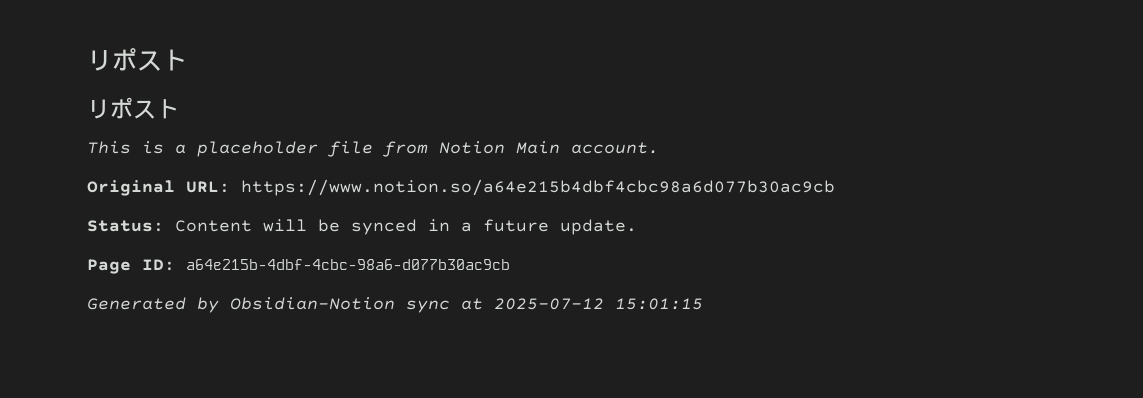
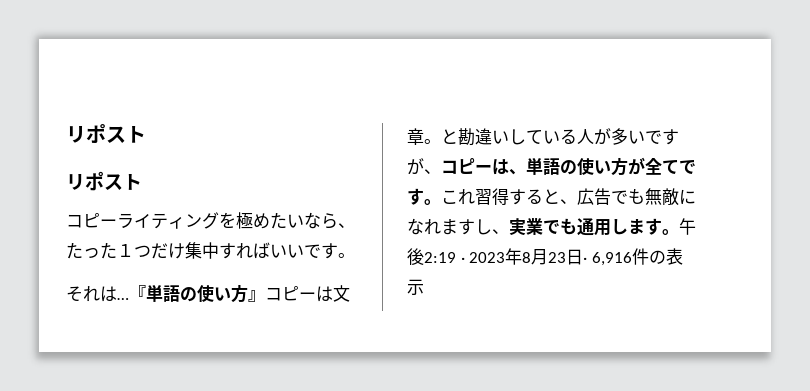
[87,141,659,157] [87,179,835,196] [87,219,637,235] [87,259,510,274] [87,297,703,313] This is a placeholder file from Notion Main account. // Original URL: https://www.notion.so/a64e215b4dbf4cbc98a6d077b30ac9cb // Status: Content will be synced in a future update. // Page ID: a64e215b-4dbf-4cbc-98a6-d077b30ac9cb // Generated by Obsidian-Notion sync at 2025-07-12 15:01:15 -> [66,212,355,229] [66,242,355,259] [66,284,350,303] [407,128,679,146] [407,157,696,176] [407,188,696,206] [407,218,696,236] [407,248,683,266] [407,279,424,295] コピーライティングを極めたいなら、たった１つだけ集中すればいいです。 // それは…『単語の使い方』コピーは文章。と勘違いしている人が多いですが、コピーは、単語の使い方が全てです。これ習得すると、広告でも無敵になれますし、実業でも通用します。午後2:19 · 2023年8月23日· 6,916件の表示

